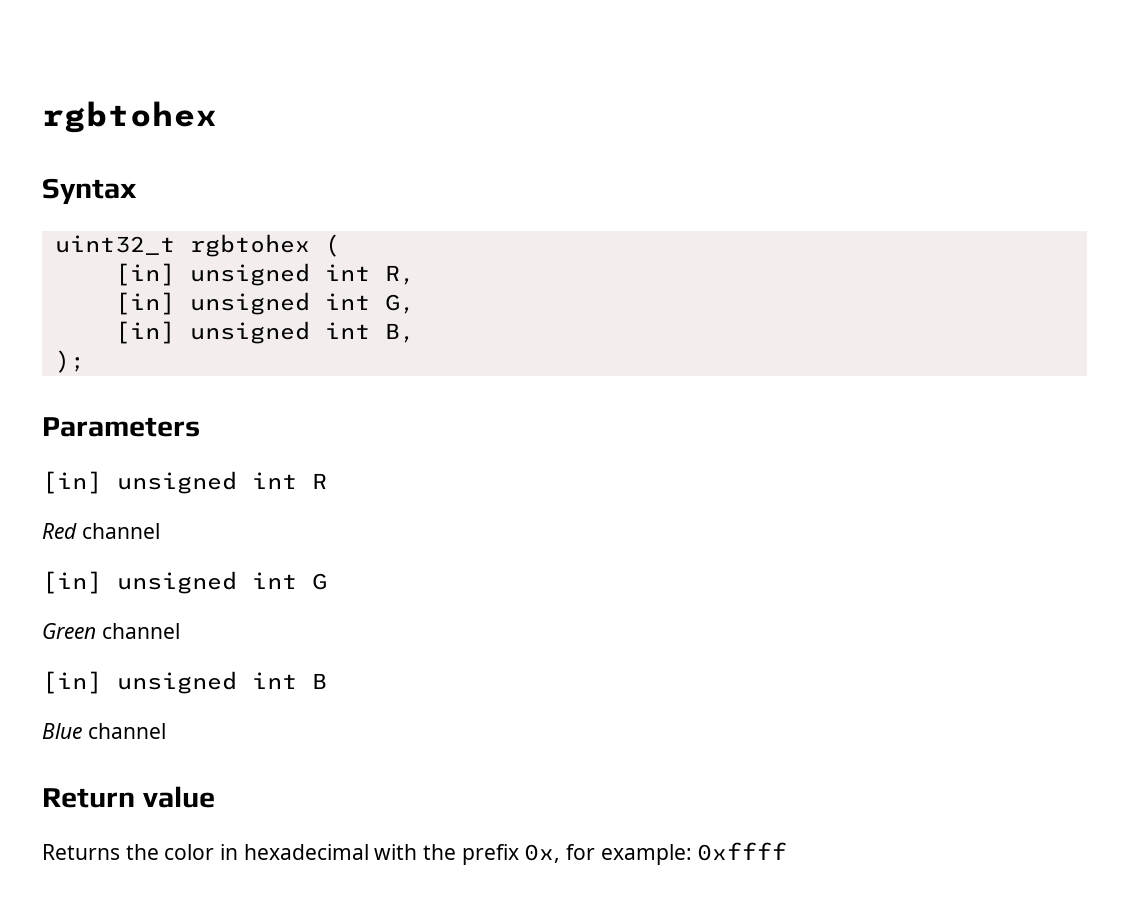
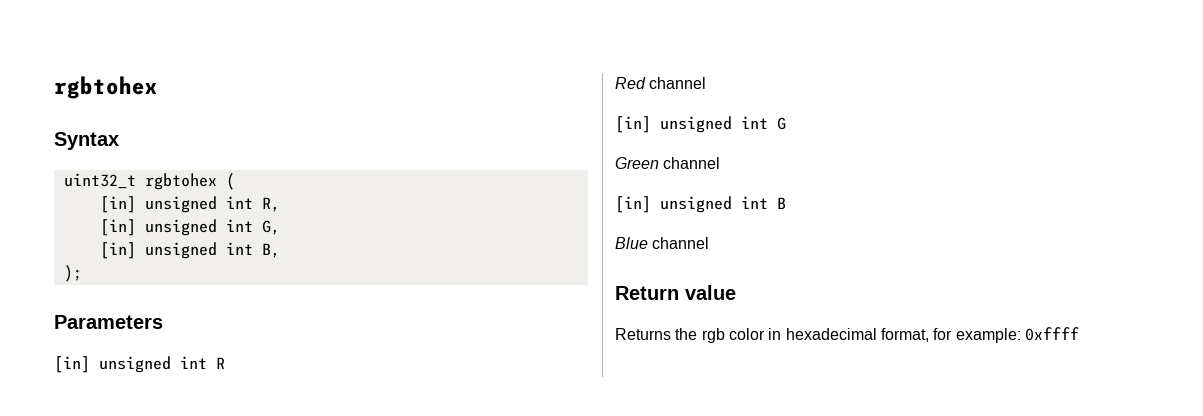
(159, 852) none -> [701,328,725,343] rgb
[374,844,561,865] with the prefix 0x, -> [880,328,929,342] format,

